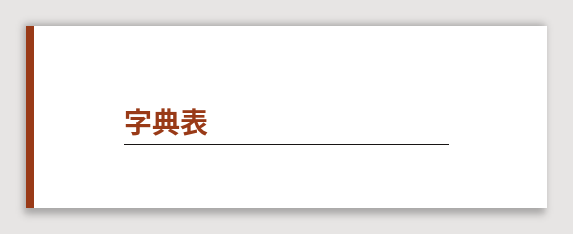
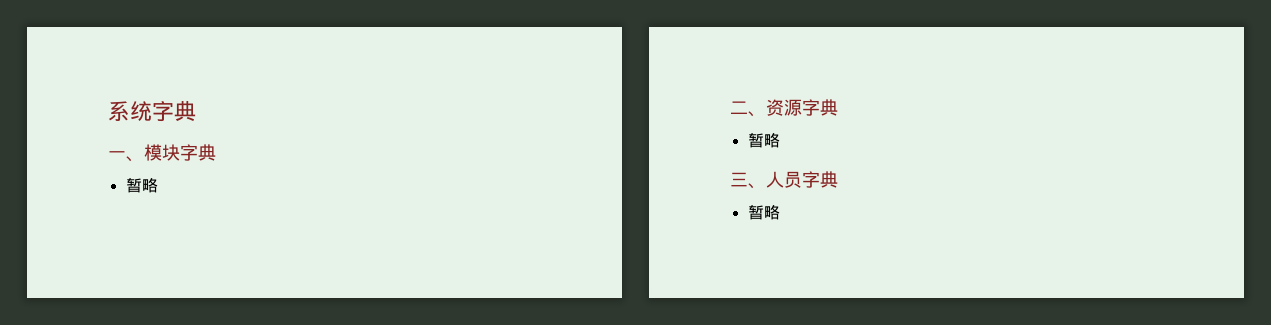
[124,108,208,136] 字典表 -> [108,101,196,122] [108,144,216,162] [125,178,158,193] [730,99,838,117] [747,133,780,148] [730,171,838,189] [747,205,780,220] 系统字典 // 一、模块字典 // 暂略 // 二、资源字典 // 暂略 // 三、人员字典 // 暂略

